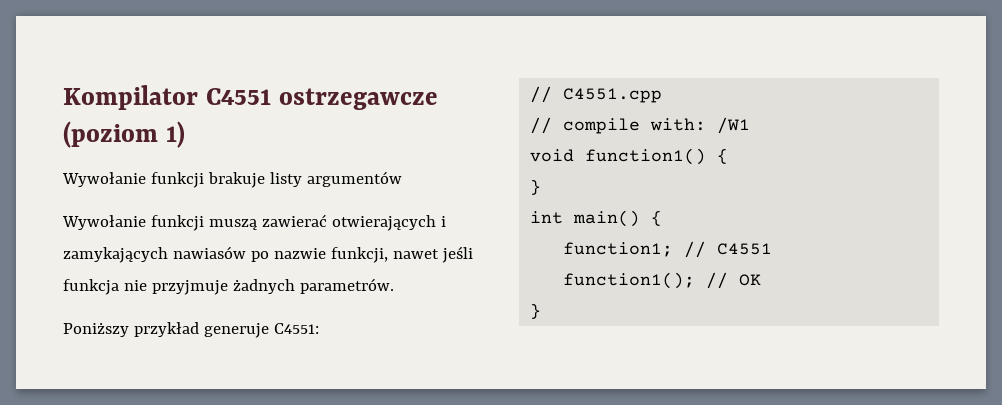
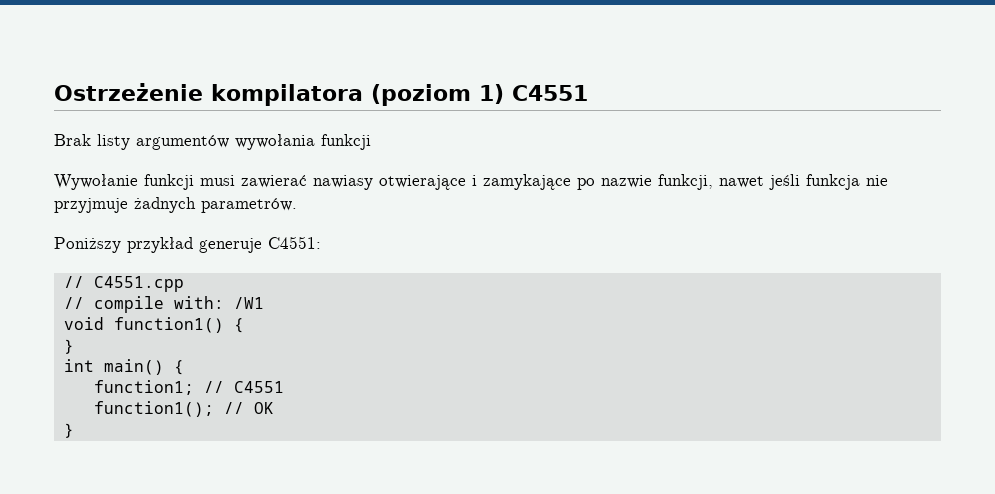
[63,85,438,110] Kompilator C4551 ostrzegawcze -> [54,83,363,106] Ostrzeżenie kompilatora
[62,171,402,188] [62,214,446,231] [63,246,246,263] // Wywołanie funkcji brakuje listy argumentów // Wywołanie funkcji muszą zawierać otwierających i zamykających nawiasów -> [511,85,588,101] [54,134,371,150] [54,174,571,190] C4551 // Brak listy argumentów wywołania funkcji // Wywołanie funkcji musi zawierać nawiasy otwierające i zamykające

